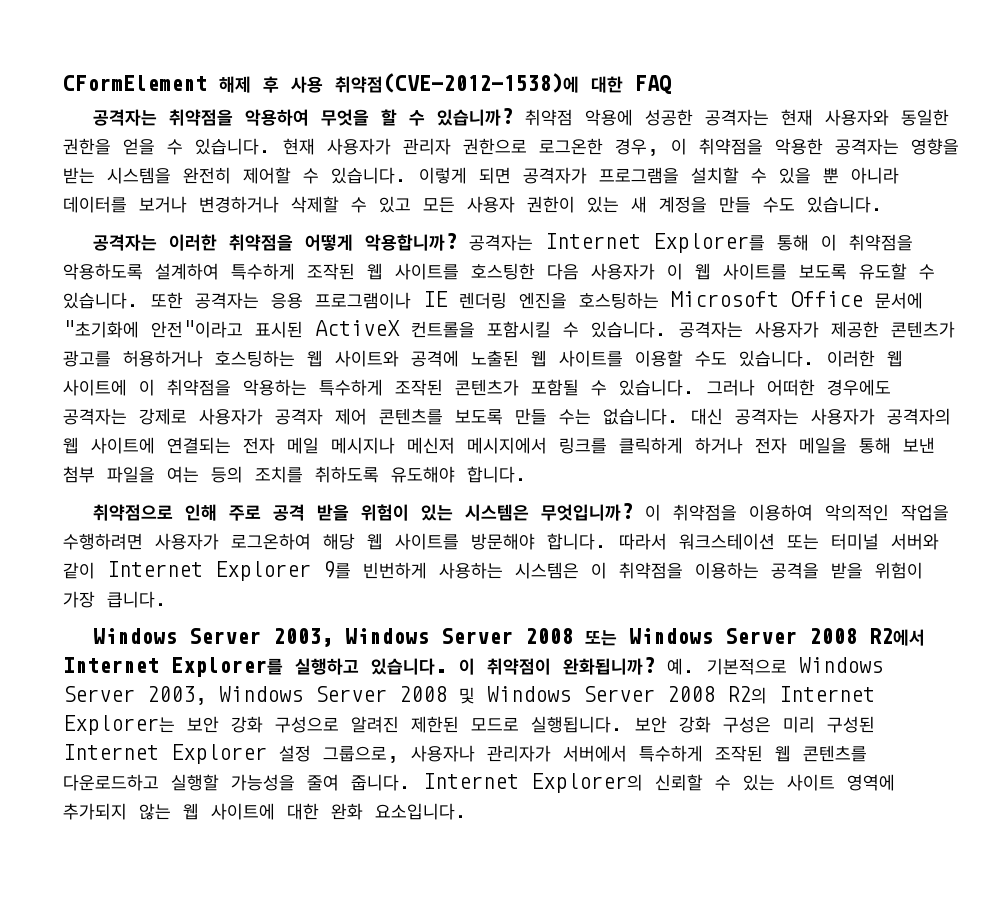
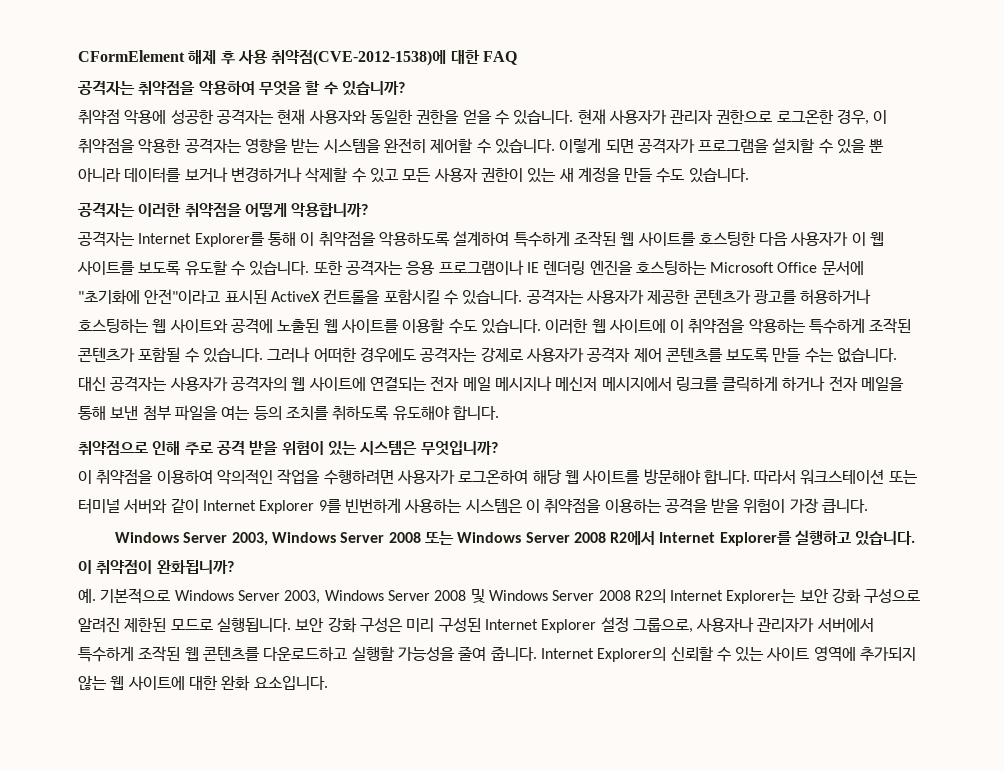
(514, 117) none -> (405, 88) //
(458, 242) none -> (369, 209) //
(634, 512) none -> (498, 447) //
(655, 666) none -> (234, 567) //

